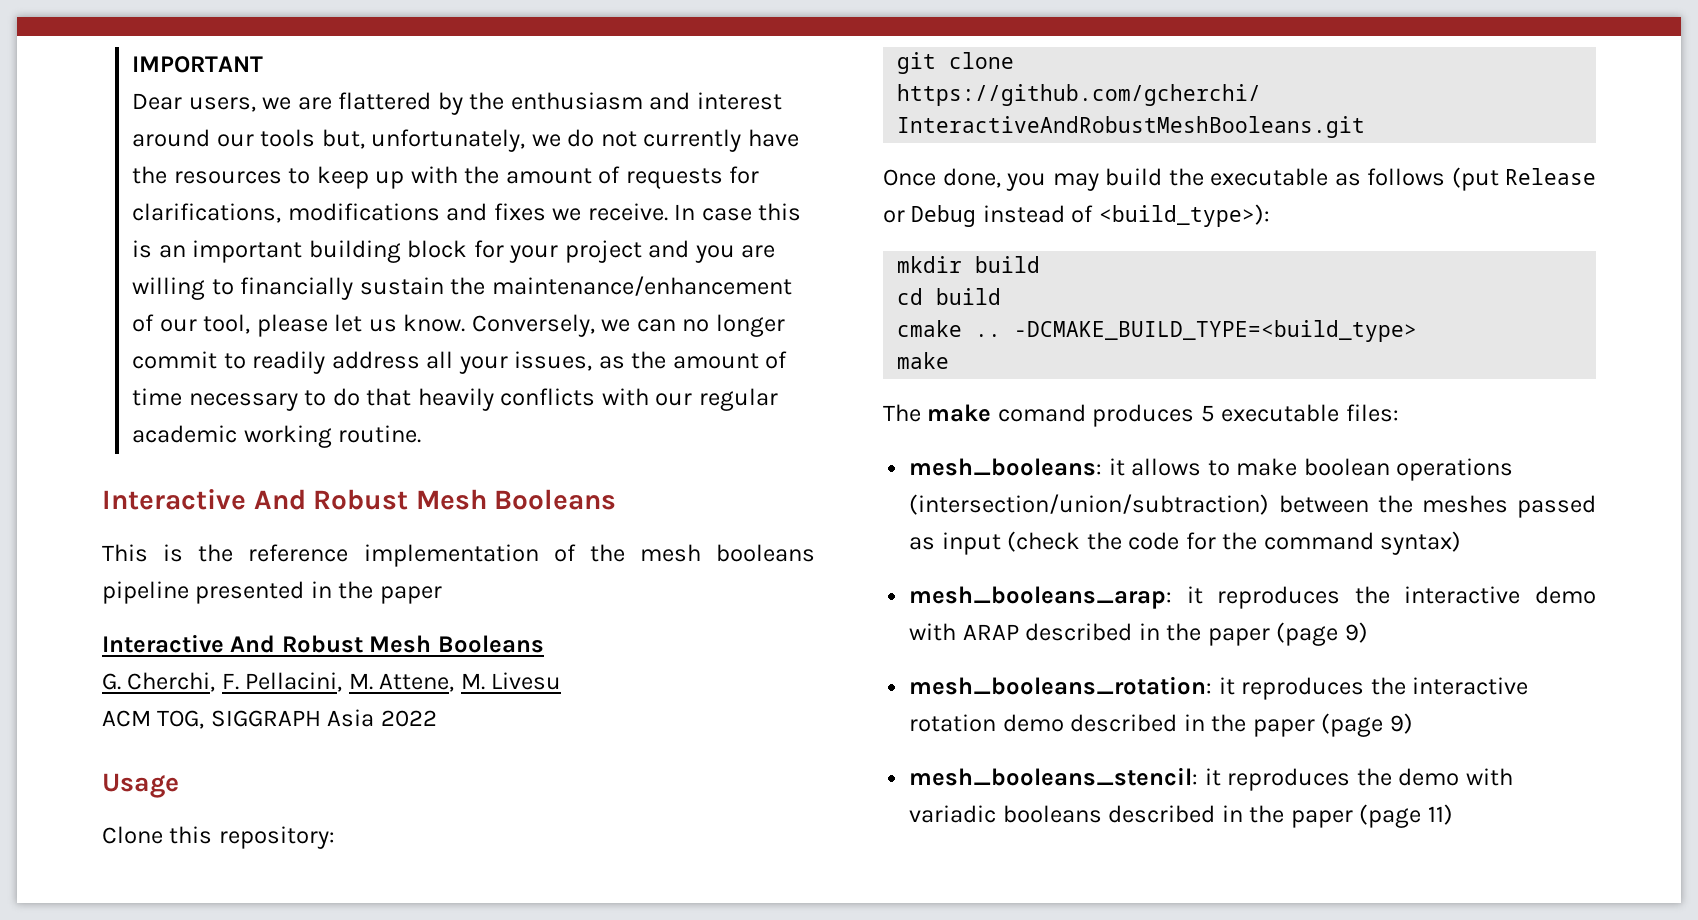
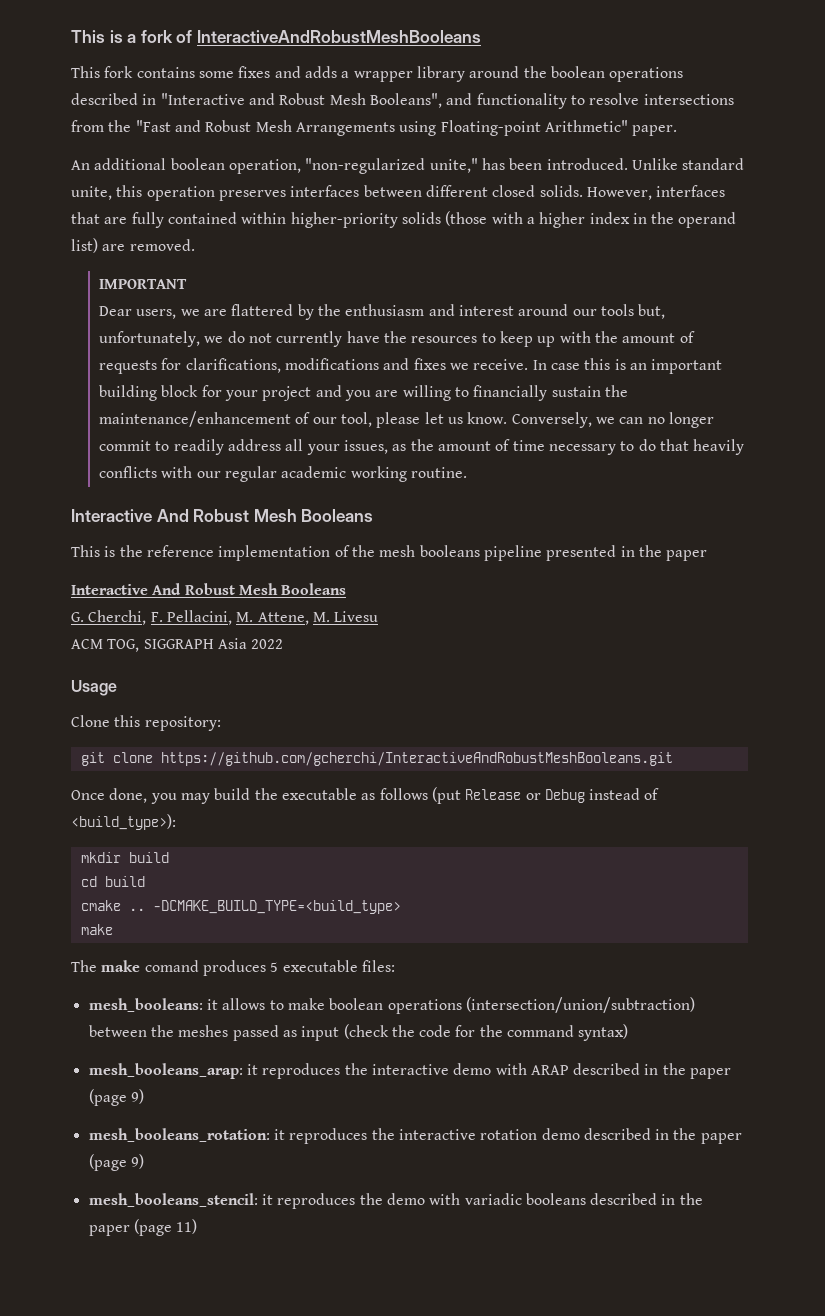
(132, 64) none -> [71,30,481,43] [71,66,684,82] [71,93,734,109] [71,120,678,136] [71,158,745,174] [71,185,726,201] [71,211,737,228] [71,238,195,253] This is a fork of InteractiveAndRobustMeshBooleans // This fork contains some fixes and adds a wrapper library around the boolean operations described in "Interactive and Robust Mesh Booleans", and functionality to resolve intersections from the "Fast and Robust Mesh Arrangements using Floating-point Arithmetic" paper. // An additional boolean operation, "non-regularized unite," has been introduced. Unlike standard unite, this operation preserves interfaces between different closed solids. However, interfaces that are fully contained within higher-priority solids (those with a higher index in the operand list) are removed. //

